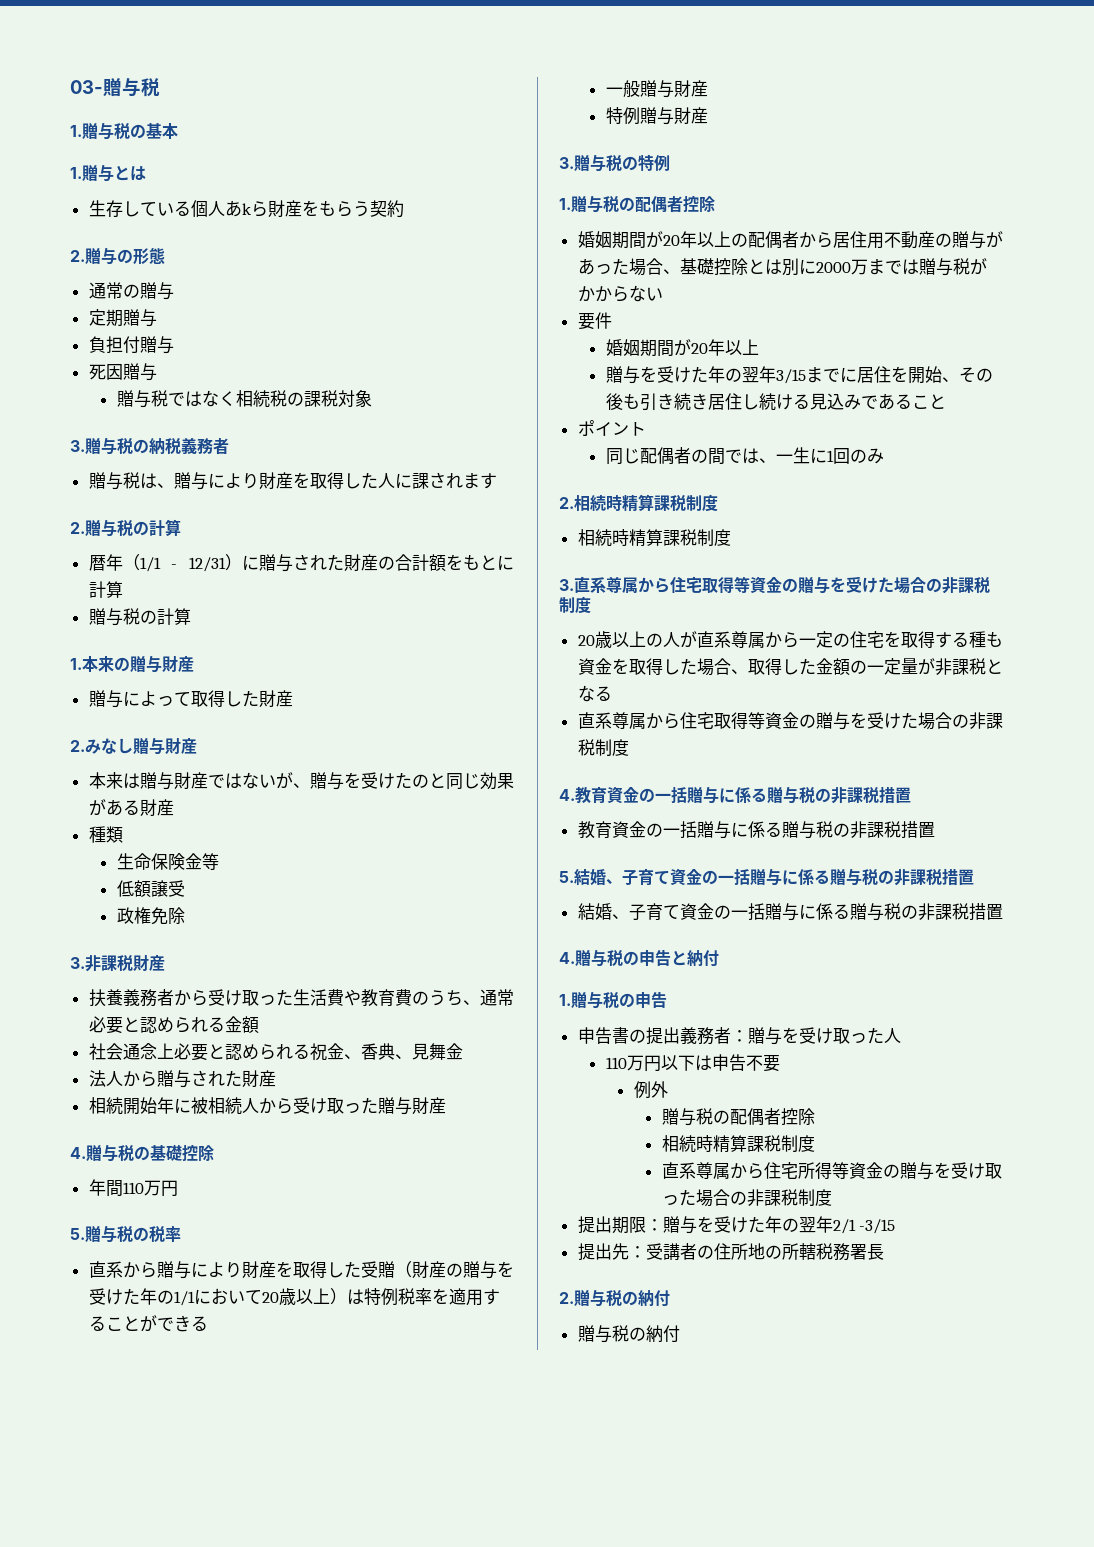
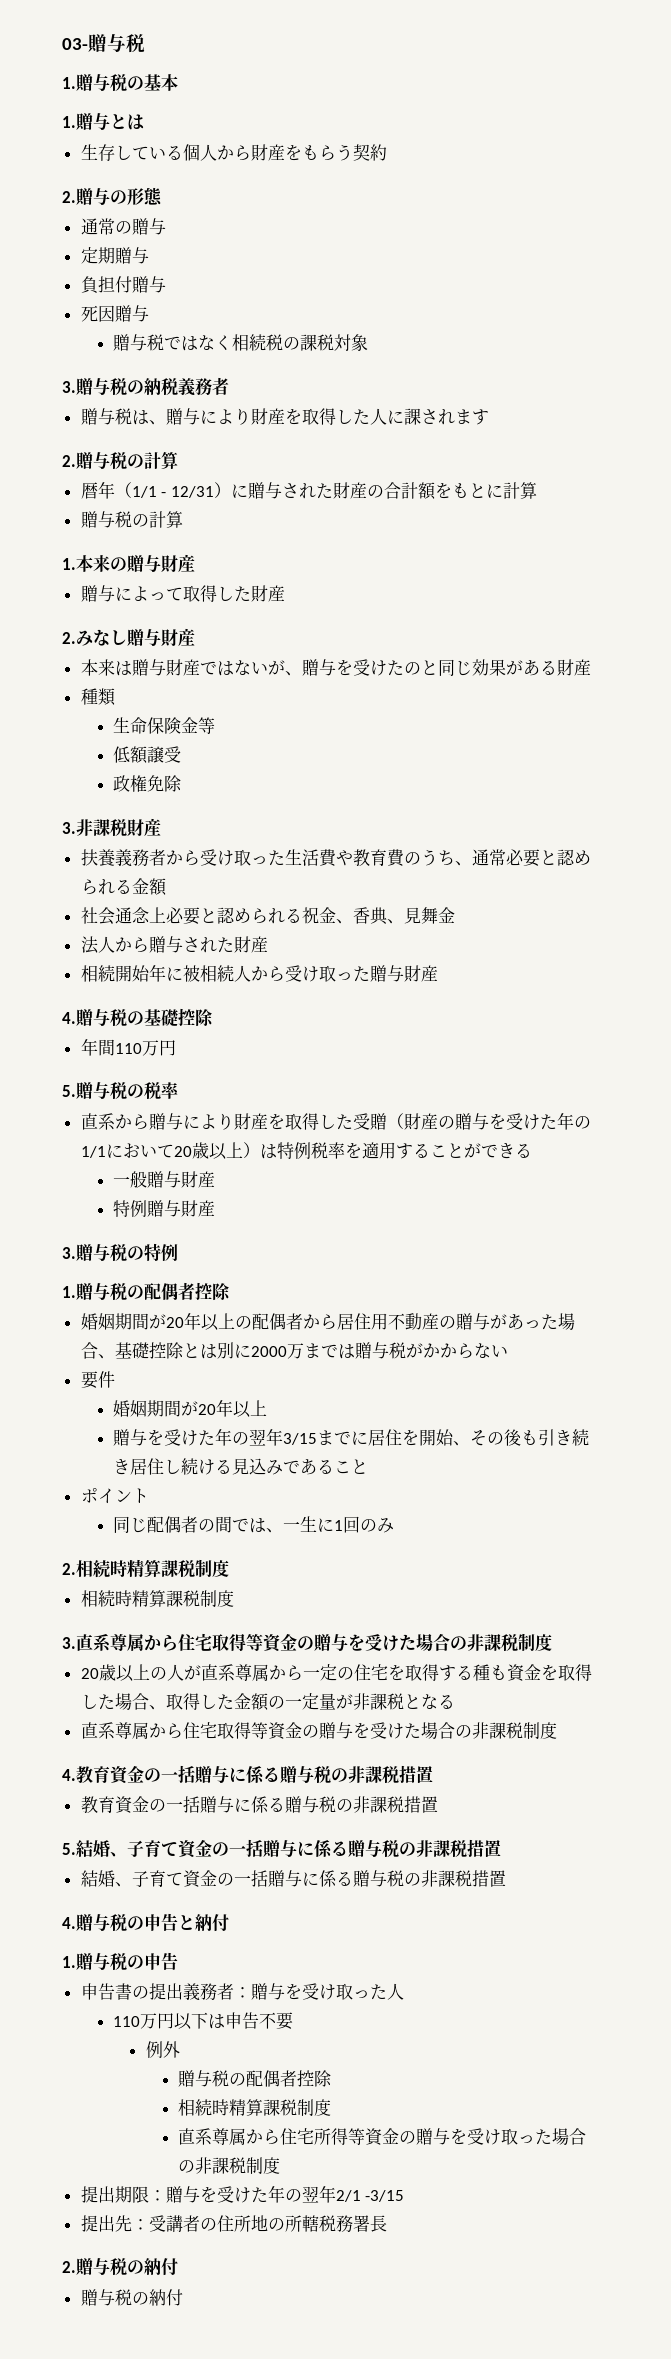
[224,200,251,217] あk -> [216,145,234,160] か

